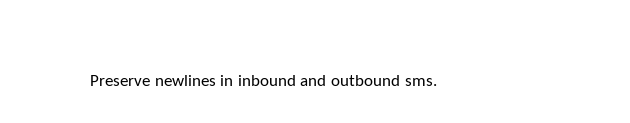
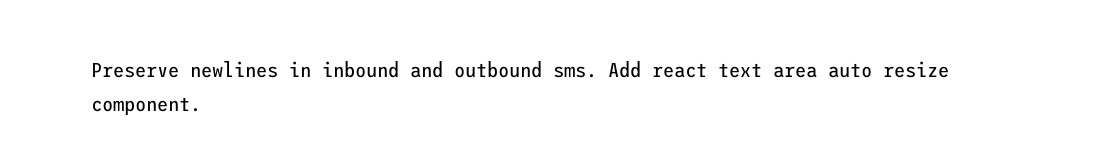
(437, 82) none -> [608,61,949,78] [91,97,201,115] Add react text area auto resize component.

